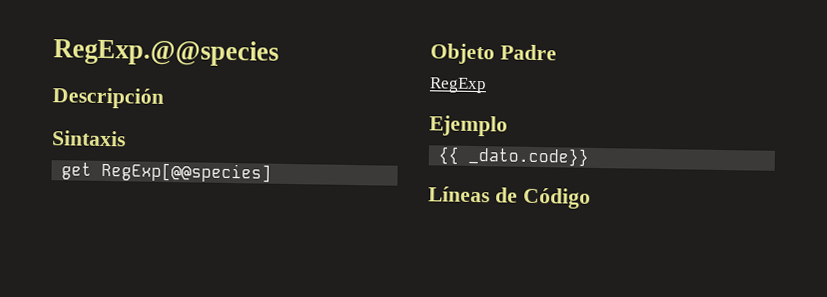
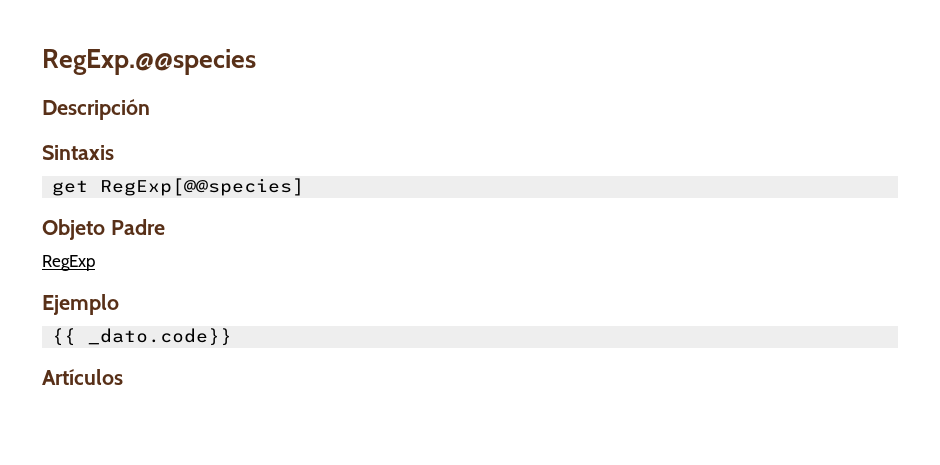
[428,186,591,209] Líneas de Código -> [42,369,123,385] Artículos

